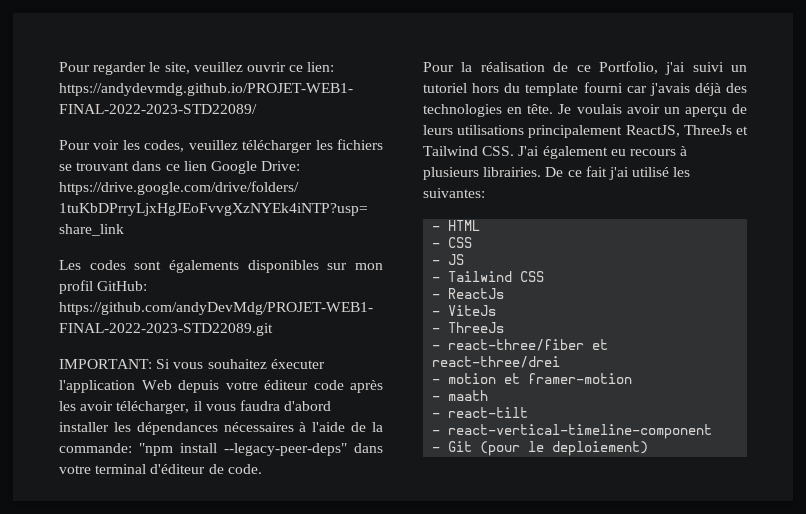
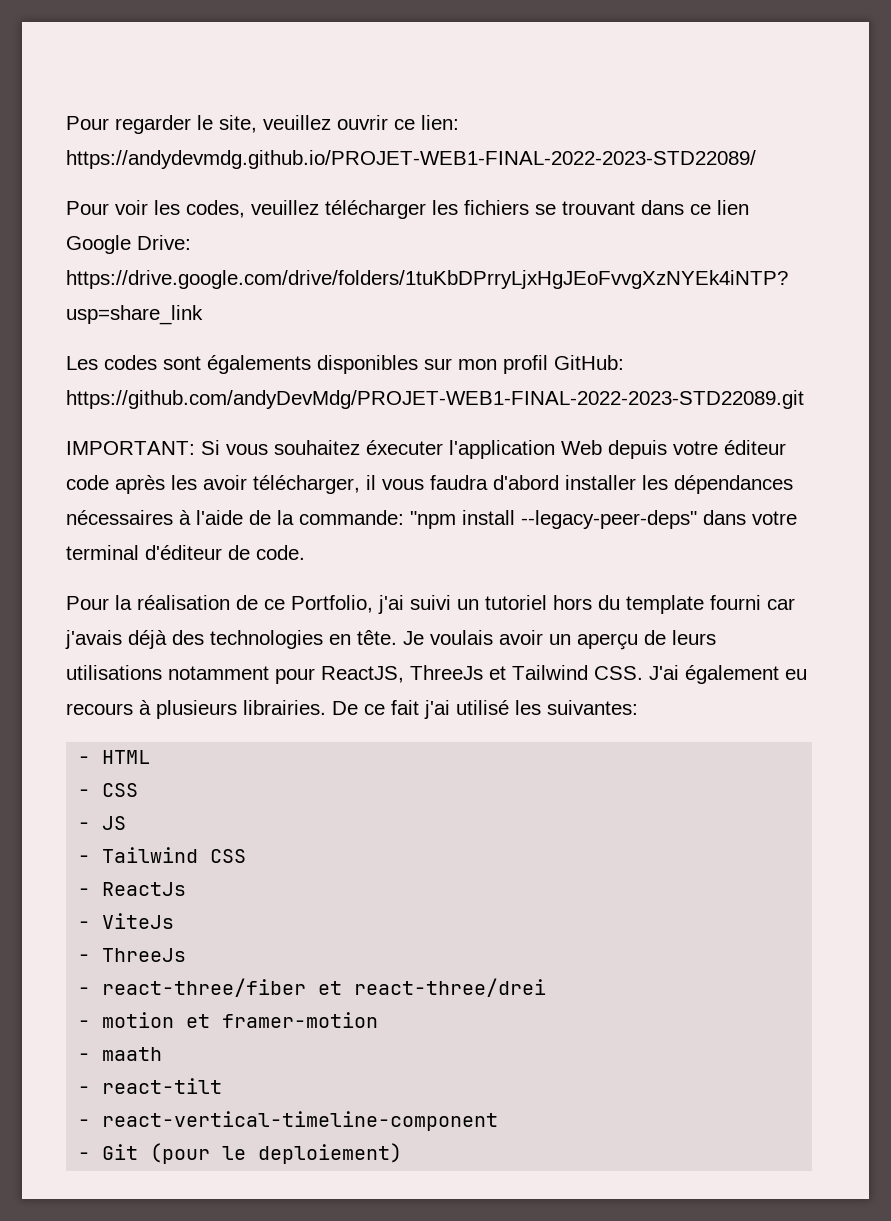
[528,125,623,138] principalement -> [168,666,315,684] notamment pour

